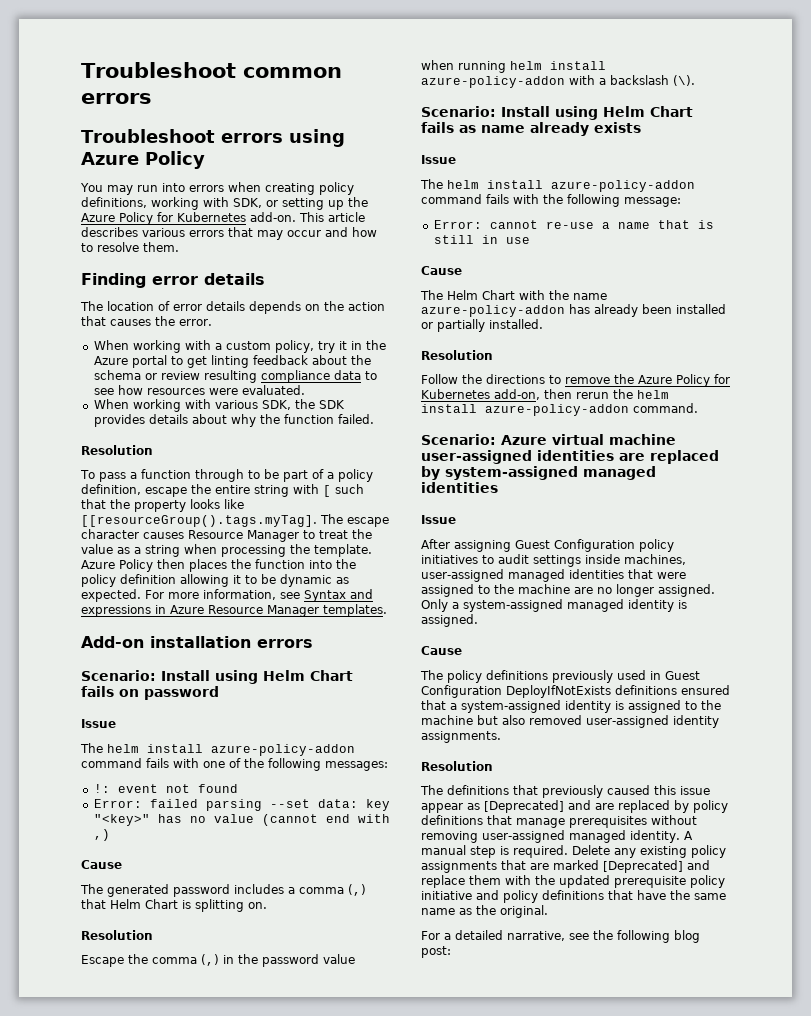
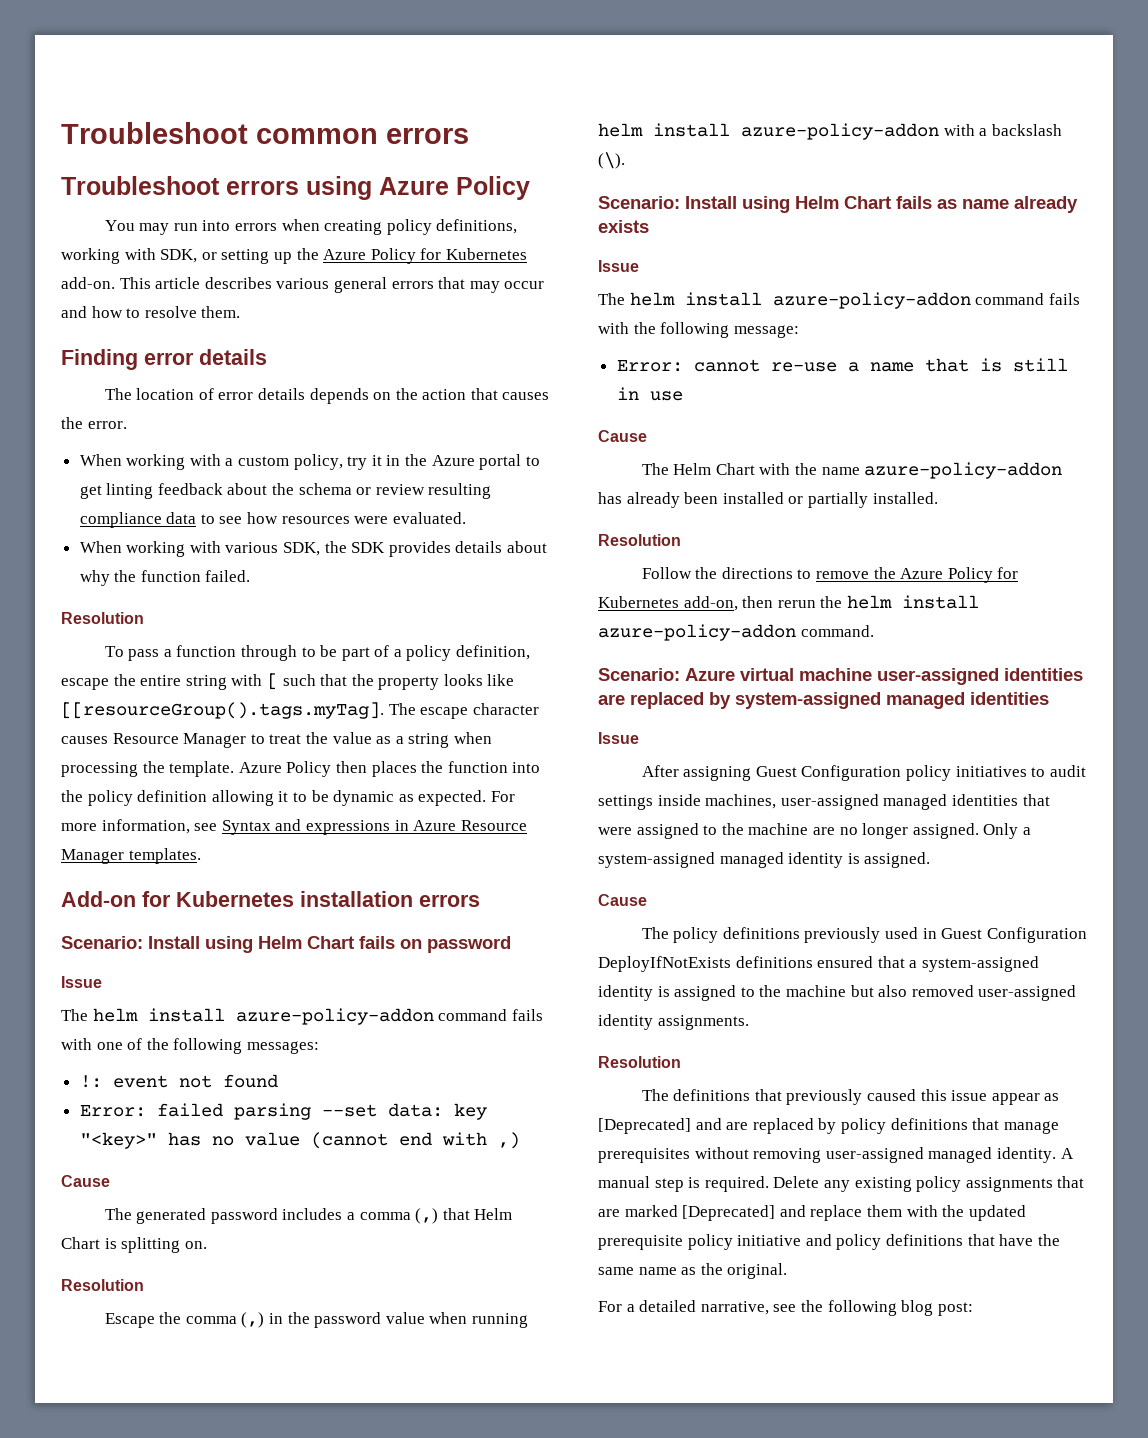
(185, 232) none -> [333,277,387,293] general
(144, 642) none -> [142,891,294,907] for Kubernetes

